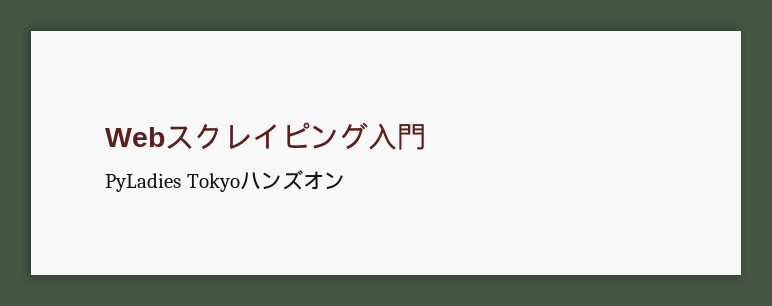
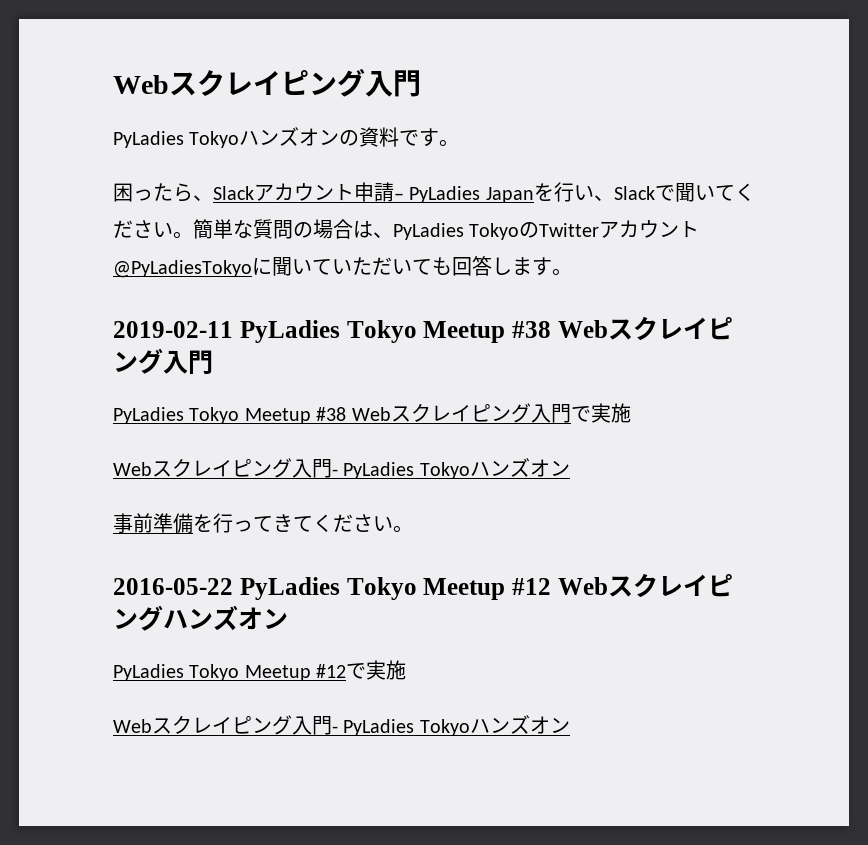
(345, 181) none -> [339,127,460,147] [113,182,755,203] [113,219,700,240] [113,256,572,278] [113,316,733,343] [113,348,213,375] [113,403,631,424] [113,458,570,479] [113,513,413,534] [113,573,733,600] [113,605,288,631] [113,660,407,681] [113,715,570,736] の資料です。 // 困ったら、Slackアカウント申請– PyLadies Japanを行い、Slackで聞いてください。簡単な質問の場合は、PyLadies TokyoのTwitterアカウント@PyLadiesTokyoに聞いていただいても回答します。 // 2019-02-11 PyLadies Tokyo Meetup #38 Webスクレイピング入門 // PyLadies Tokyo Meetup #38 Webスクレイピング入門で実施 // Webスクレイピング入門- PyLadies Tokyoハンズオン // 事前準備を行ってきてください。 // 2016-05-22 PyLadies Tokyo Meetup #12 Webスクレイピングハンズオン // PyLadies Tokyo Meetup #12で実施 // Webスクレイピング入門- PyLadies Tokyoハンズオン

